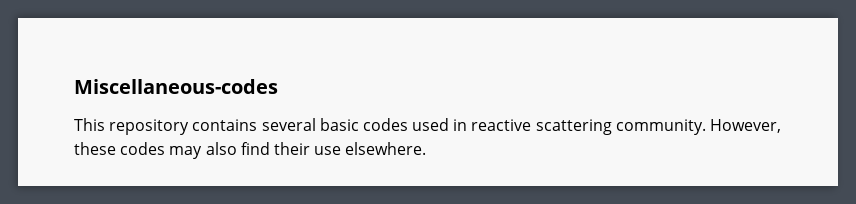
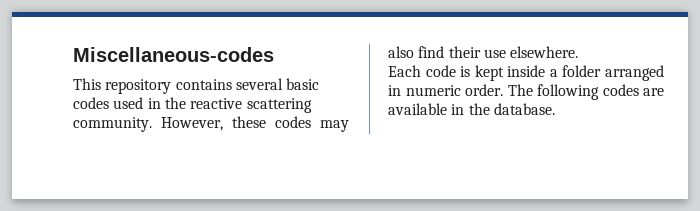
(468, 125) none -> [164,97,186,109] the
(427, 148) none -> [388,65,664,81] [388,84,664,100] [388,103,555,115] // Each code is kept inside a folder arranged in numeric order. The following codes are available in the database.

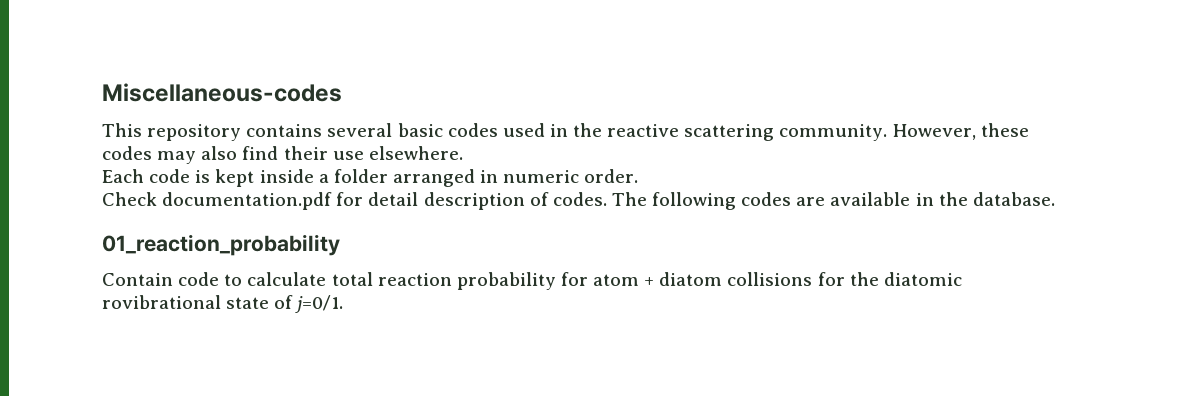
(503, 90) none -> [102,192,607,210] // Check documentation.pdf for detail description of codes.
(555, 109) none -> [102,234,340,256] [102,272,962,290] [102,295,344,313] // 01_reaction_probability // Contain code to calculate total reaction probability for atom + diatom collisions for the diatomic rovibrational state of j=0/1.

